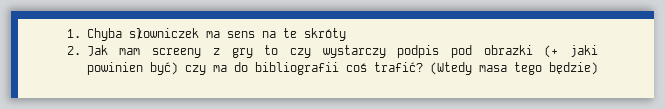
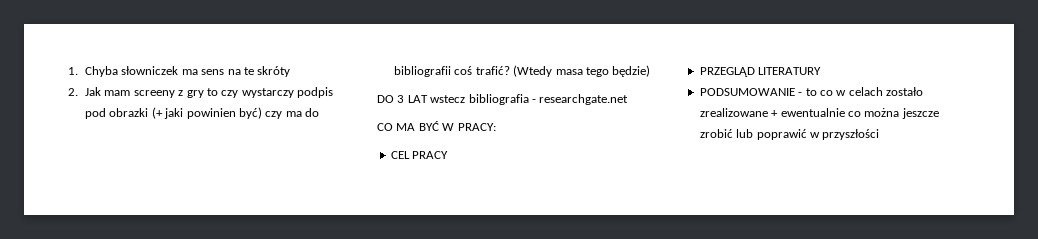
(598, 68) none -> [377,94,629,105] [377,121,496,131] [390,151,449,159] [699,67,822,77] [699,87,923,96] [699,108,939,119] [699,129,880,140] // DO 3 LAT wstecz bibliografia - researchgate.net // CO MA BYĆ W PRACY: // CEL PRACY // PRZEGLĄD LITERATURY // PODSUMOWANIE - to co w celach zostało zrealizowane + ewentualnie co można jeszcze zrobić lub poprawić w przyszłości

